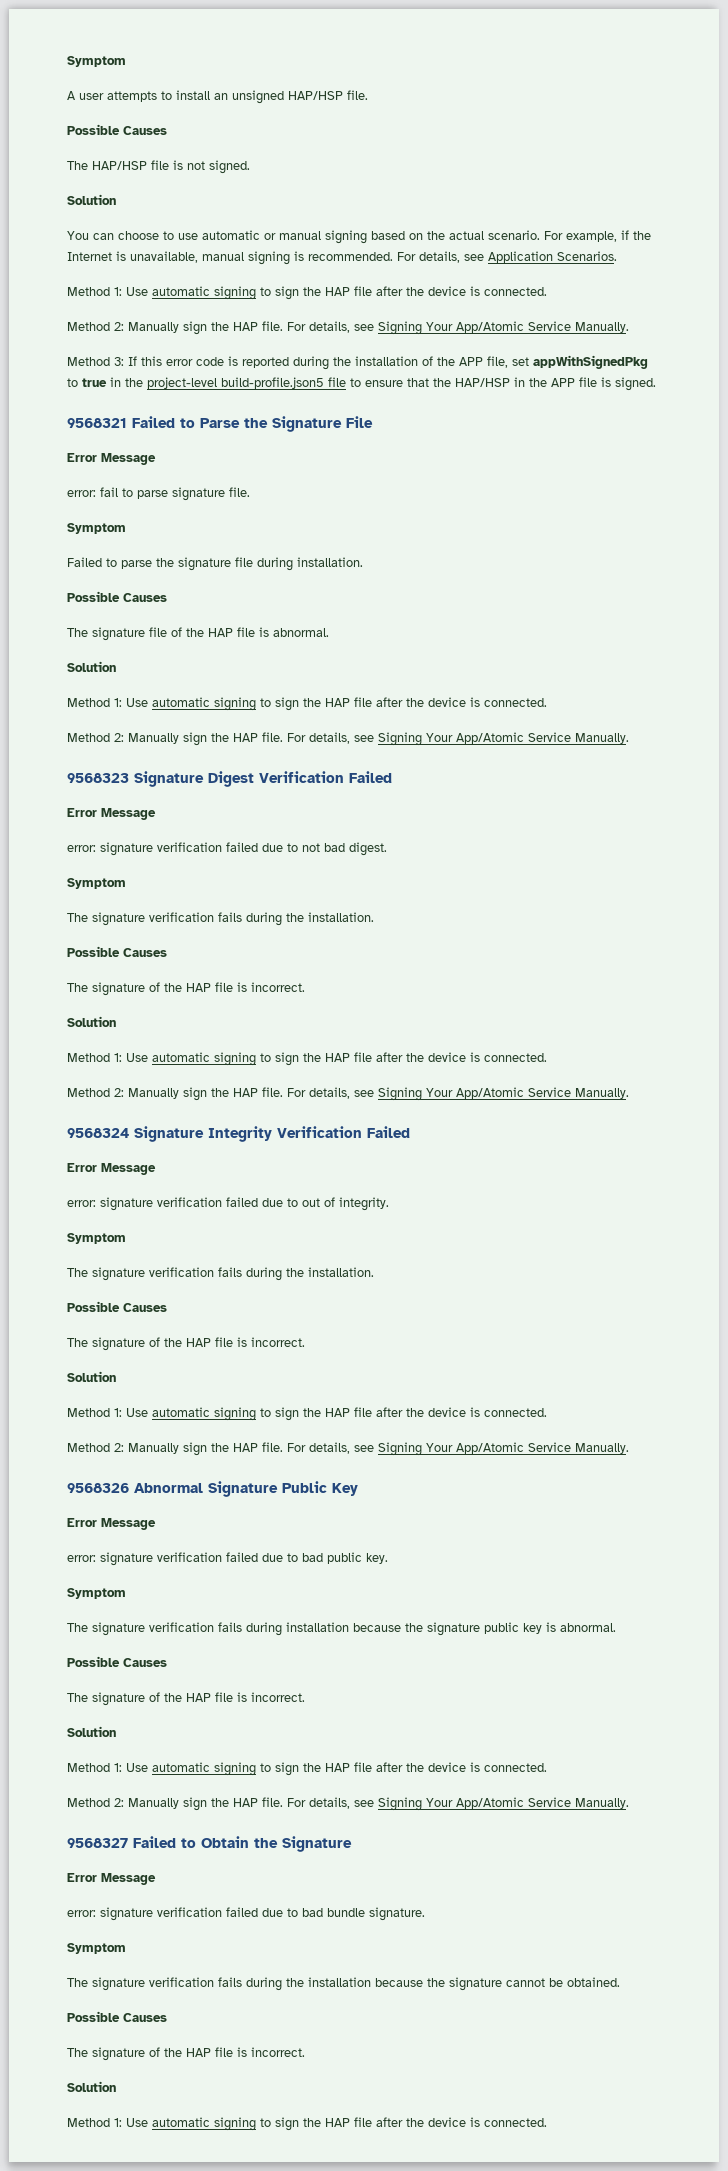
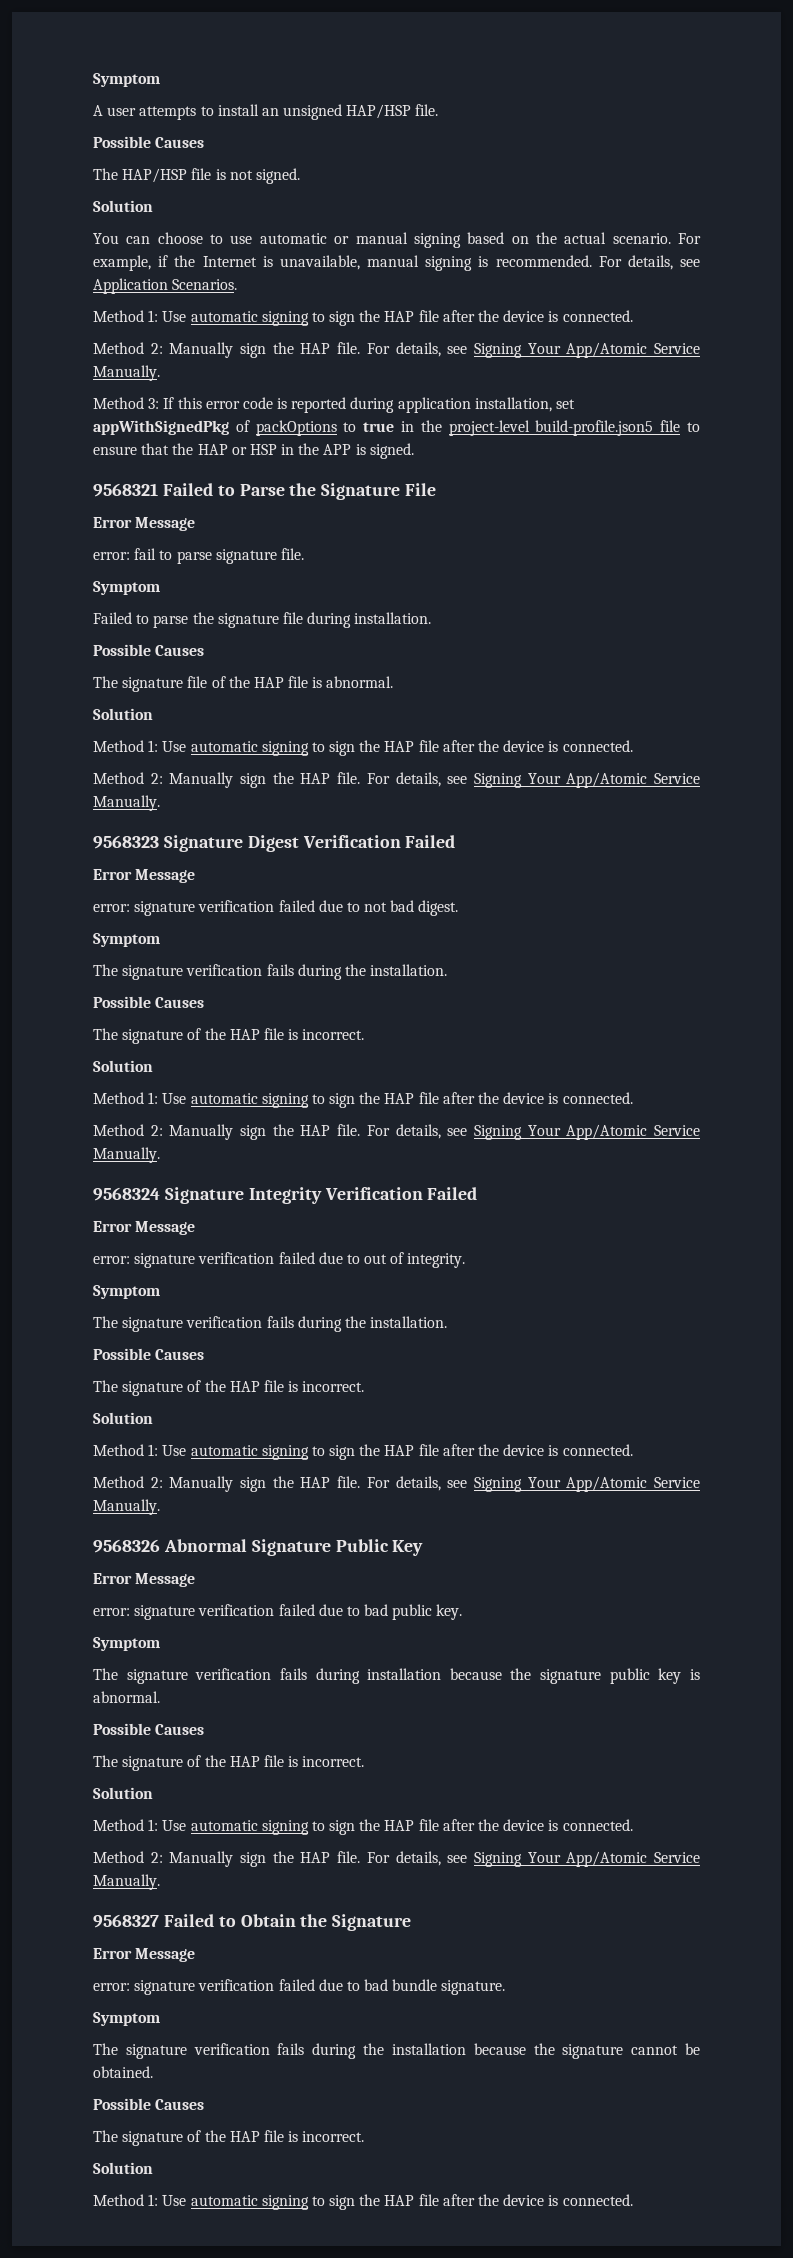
[333,355,648,369] the installation of the APP file, set appWithSignedPkg -> [397,397,576,413] [93,420,337,436] application installation, set appWithSignedPkg of packOptions
[455,378,510,387] HAP/HSP -> [197,444,277,455] HAP or HSP
[579,377,597,387] file -> (352, 449) none

